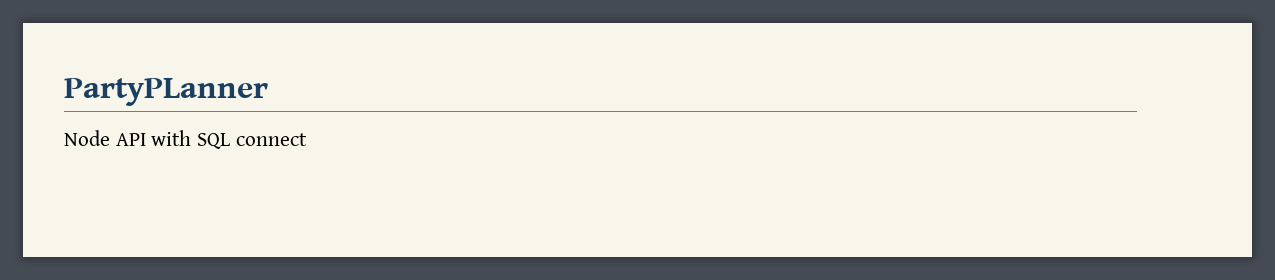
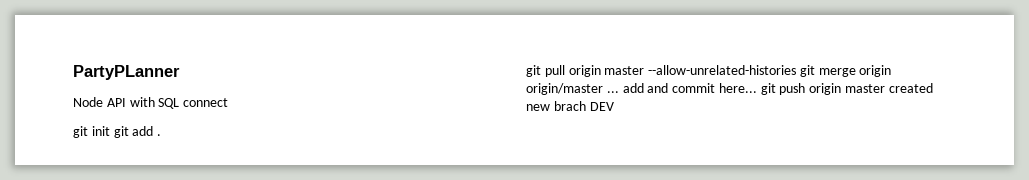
(307, 139) none -> [73,126,162,138] [526,65,892,77] [526,83,933,95] [526,101,614,111] // git init git add . // git pull origin master --allow-unrelated-histories git merge origin origin/master ... add and commit here... git push origin master created new brach DEV

